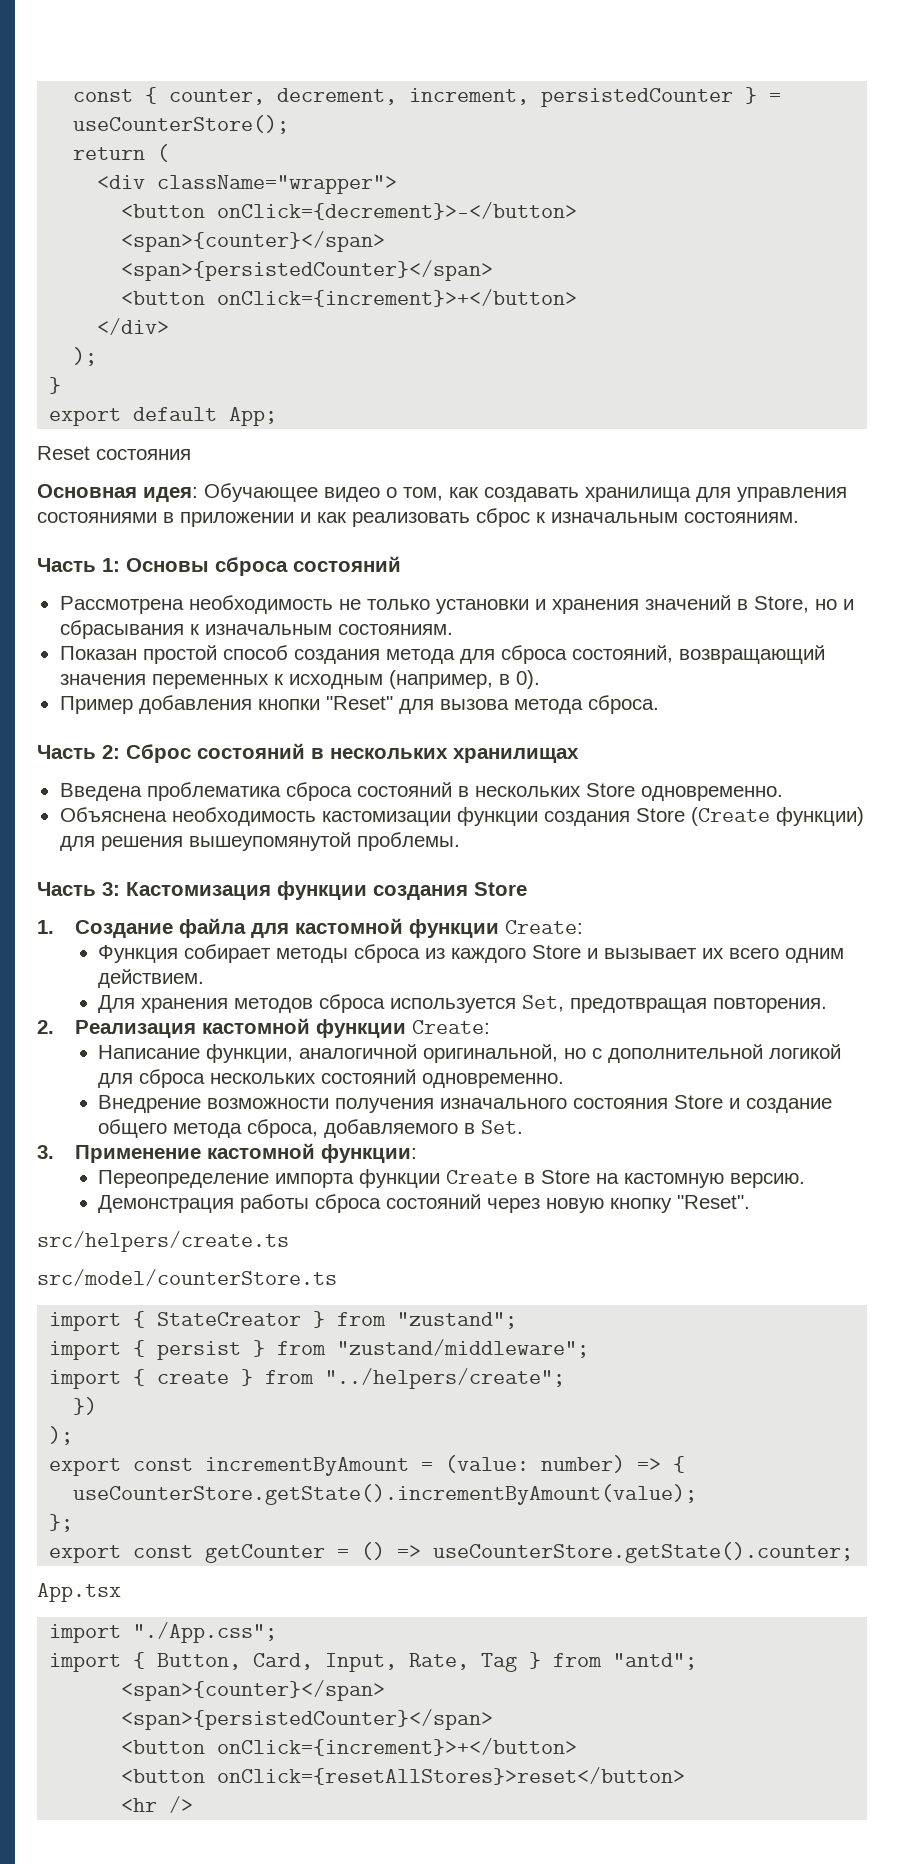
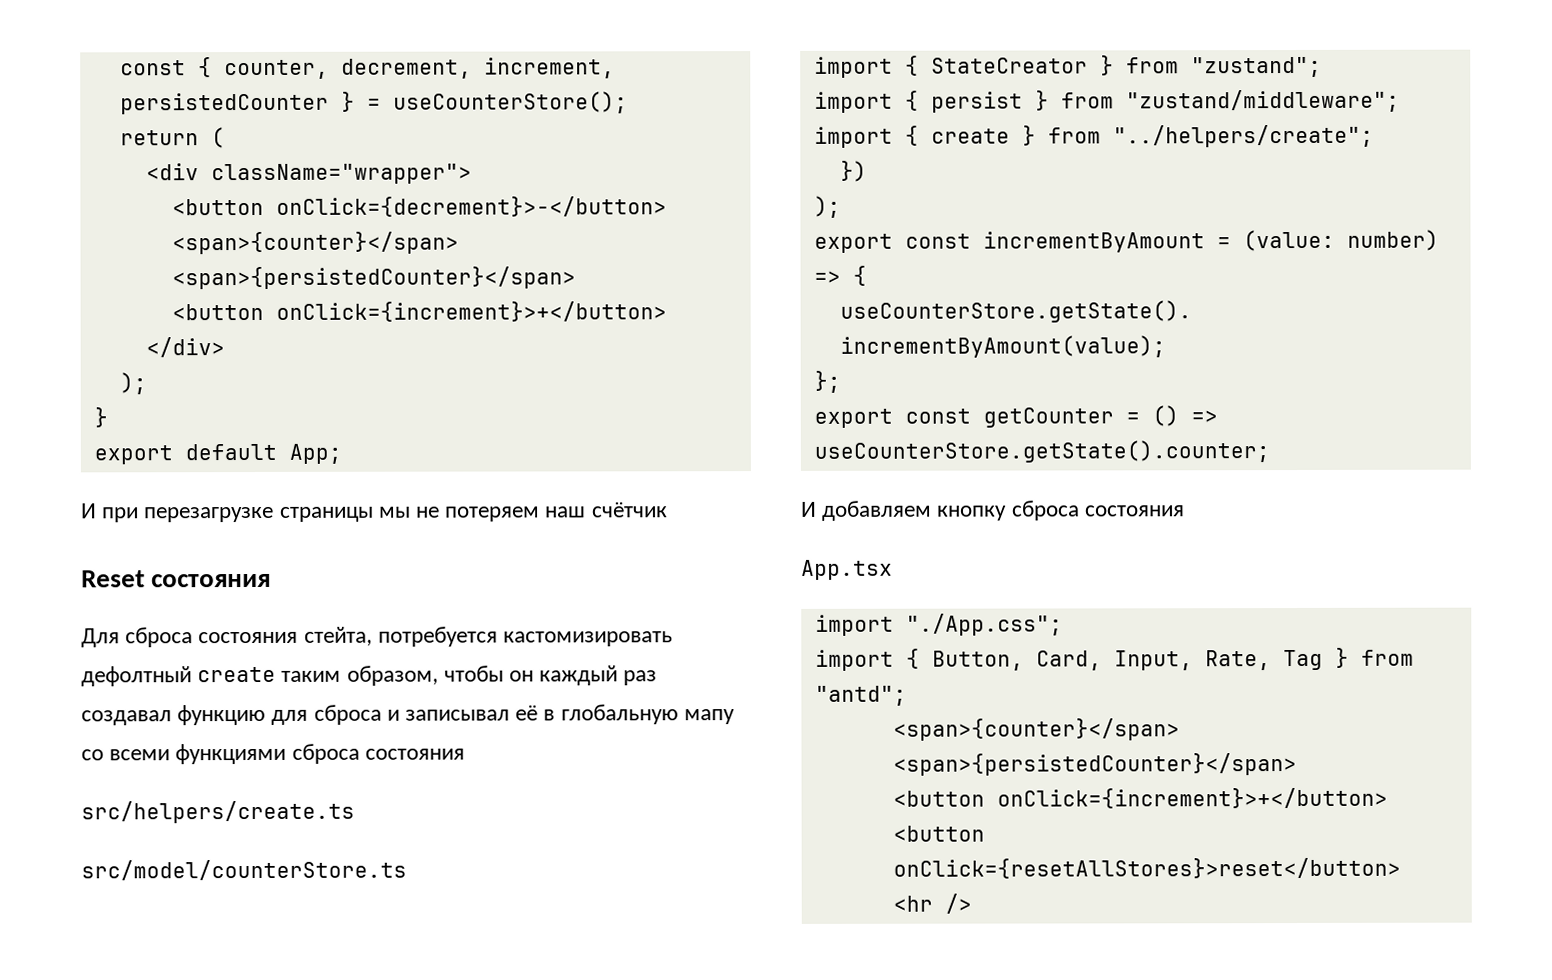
[37,446,191,460] [37,483,847,502] [37,508,799,527] [37,556,401,576] [59,595,854,614] [59,620,453,639] [59,645,825,664] [59,670,540,689] [59,695,659,714] [37,743,579,763] [59,782,783,801] [59,807,864,826] [59,832,460,851] [37,881,527,900] [37,918,584,938] [98,944,845,963] [98,969,205,988] [98,994,828,1013] [37,1018,491,1038] [98,1044,842,1063] [98,1069,565,1088] [98,1095,833,1113] [98,1119,524,1138] [37,1143,418,1163] [98,1169,806,1188] [98,1194,751,1213] Reset состояния // Основная идея: Обучающее видео о том, как создавать хранилища для управления состояниями в приложении и как реализовать сброс к изначальным состояниям. // Часть 1: Основы сброса состояний // Рассмотрена необходимость не только установки и хранения значений в Store, но и сбрасывания к изначальным состояниям. // Показан простой способ создания метода для сброса состояний, возвращающий значения переменных к исходным (например, в 0). // Пример добавления кнопки "Reset" для вызова метода сброса. // Часть 2: Сброс состояний в нескольких хранилищах // Введена проблематика сброса состояний в нескольких Store одновременно. // Объяснена необходимость кастомизации функции создания Store (Create функции) для решения вышеупомянутой проблемы. // Часть 3: Кастомизация функции создания Store // 1. Создание файла для кастомной функции Create: // Функция собирает методы сброса из каждого Store и вызывает их всего одним действием. // Для хранения методов сброса используется Set, предотвращая повторения. // 2. Реализация кастомной функции Create: // Написание функции, аналогичной оригинальной, но с дополнительной логикой для сброса нескольких состояний одновременно. // Внедрение возможности получения изначального состояния Store и создание общего метода сброса, добавляемого в Set. // 3. Применение кастомной функции: // Переопределение импорта функции Create в Store на кастомную версию. // Демонстрация работы сброса состояний через новую кнопку "Reset". -> [81,502,668,523] [81,570,272,588] [81,626,674,648] [81,665,658,687] [81,704,735,726] [81,743,465,765] И при перезагрузке страницы мы не потеряем наш счётчик // Reset состояния // Для сброса состояния стейта, потребуется кастомизировать дефолтный create таким образом, чтобы он каждый раз создавал функцию для сброса и записывал её в глобальную мапу со всеми функциями сброса состояния
(854, 1552) none -> [801,500,1185,521] // И добавляем кнопку сброса состояния

